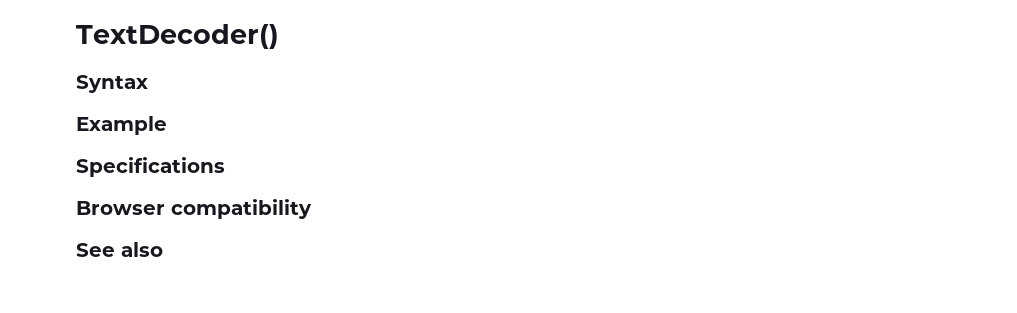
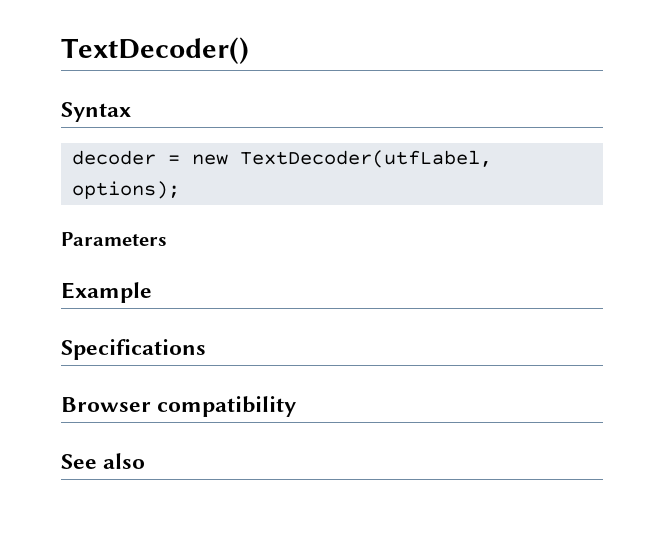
(148, 84) none -> [72,150,493,168] [72,181,181,199] [61,232,167,246] // decoder = new TextDecoder(utfLabel, options); // Parameters

